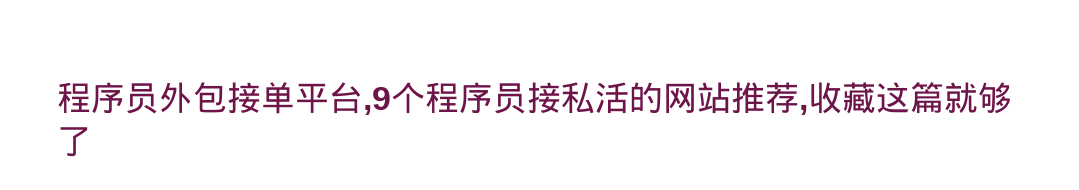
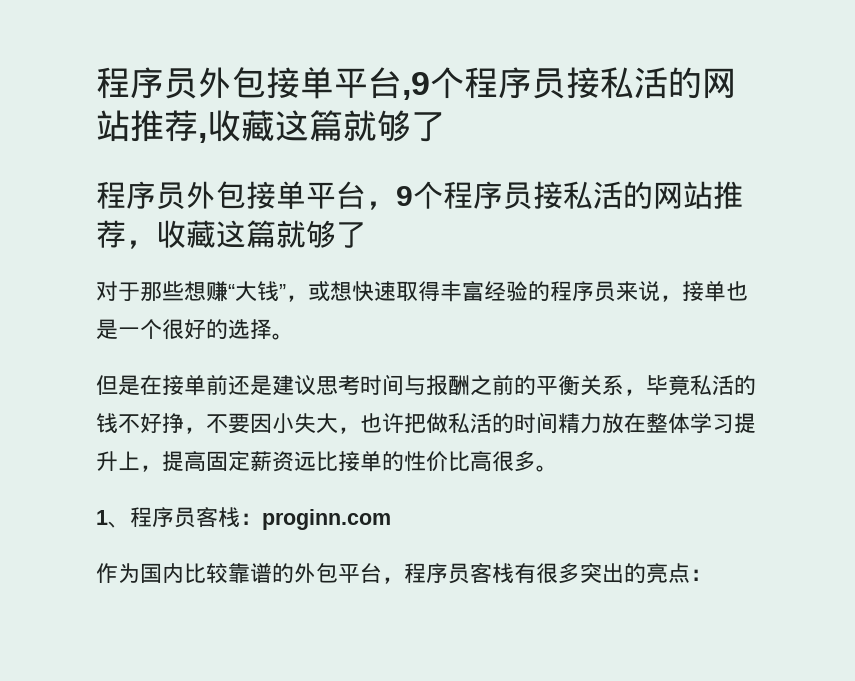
(91, 142) none -> [96,181,743,210] [96,220,366,249] [96,281,748,302] [96,319,294,340] [96,374,756,396] [96,412,756,434] [96,451,558,472] [96,507,391,530] [96,562,712,584] // 程序员外包接单平台，9个程序员接私活的网站推荐，收藏这篇就够了 // 对于那些想赚“大钱”，或想快速取得丰富经验的程序员来说，接单也是一个很好的选择。 // 但是在接单前还是建议思考时间与报酬之前的平衡关系，毕竟私活的钱不好挣，不要因小失大，也许把做私活的时间精力放在整体学习提升上，提高固定薪资远比接单的性价比高很多。 // 1、程序员客栈：proginn.com // 作为国内比较靠谱的外包平台，程序员客栈有很多突出的亮点：

